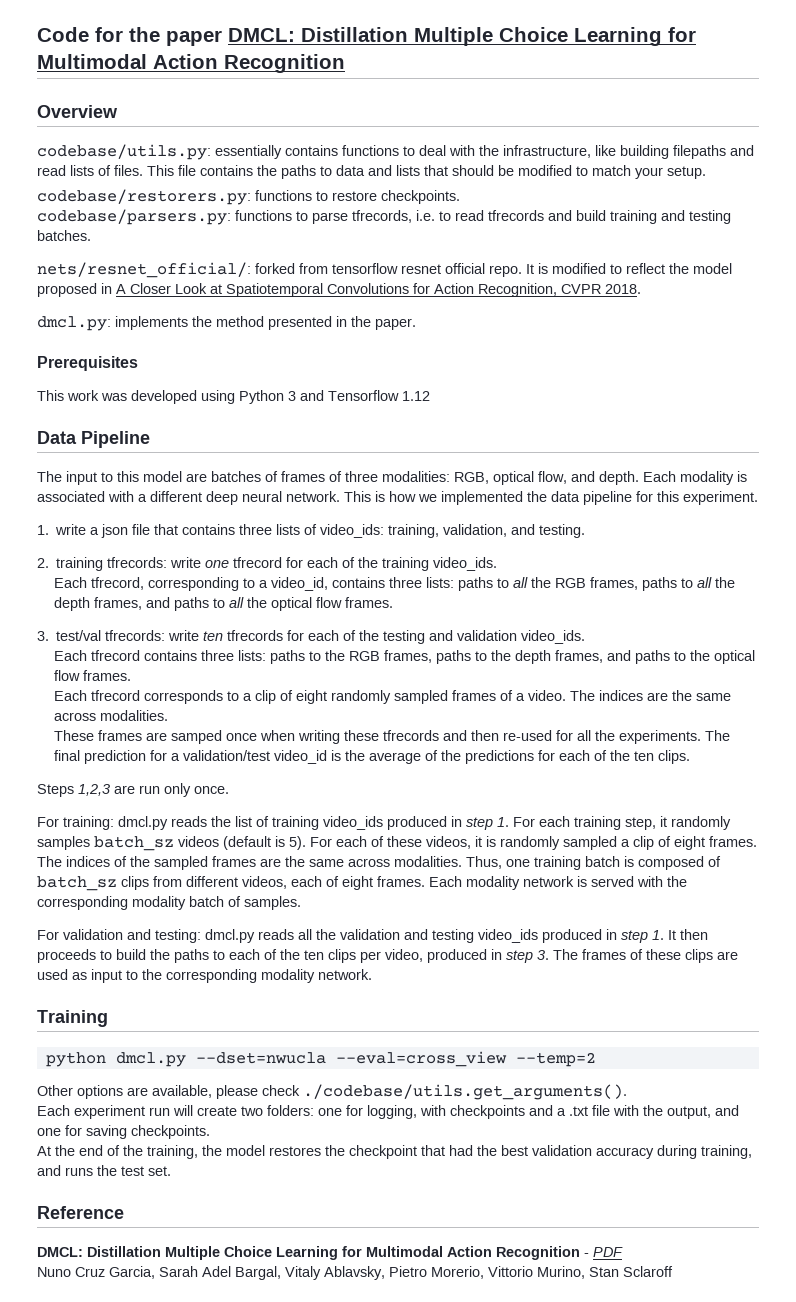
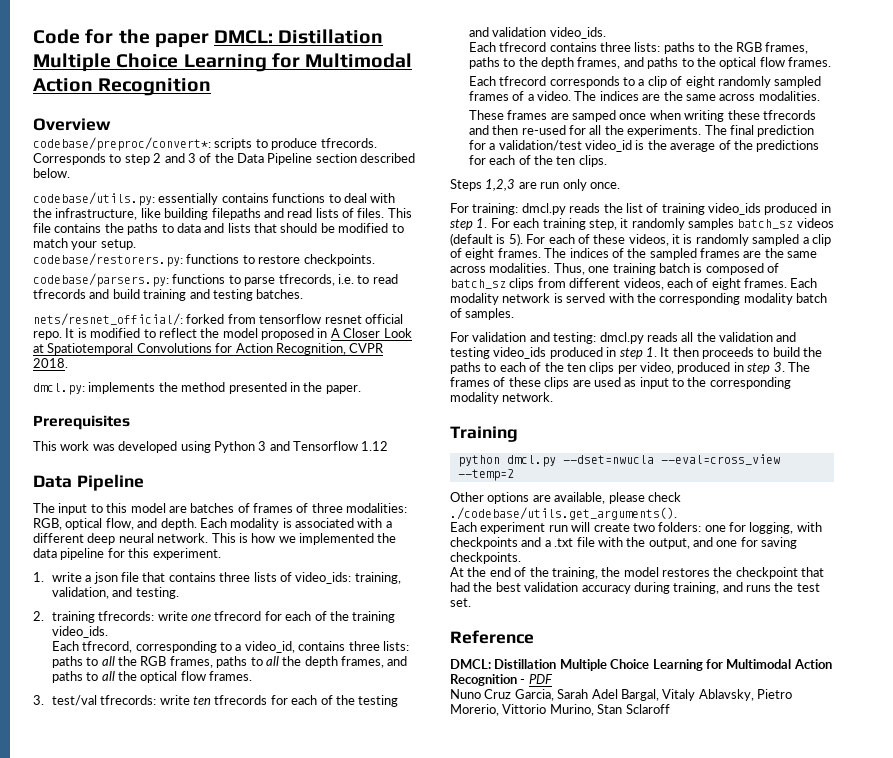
(118, 111) none -> [33,137,377,151] [33,153,416,165] [33,168,70,178] // codebase/preproc/convert*: scripts to produce tfrecords. Corresponds to step 2 and 3 of the Data Pipeline section described below.

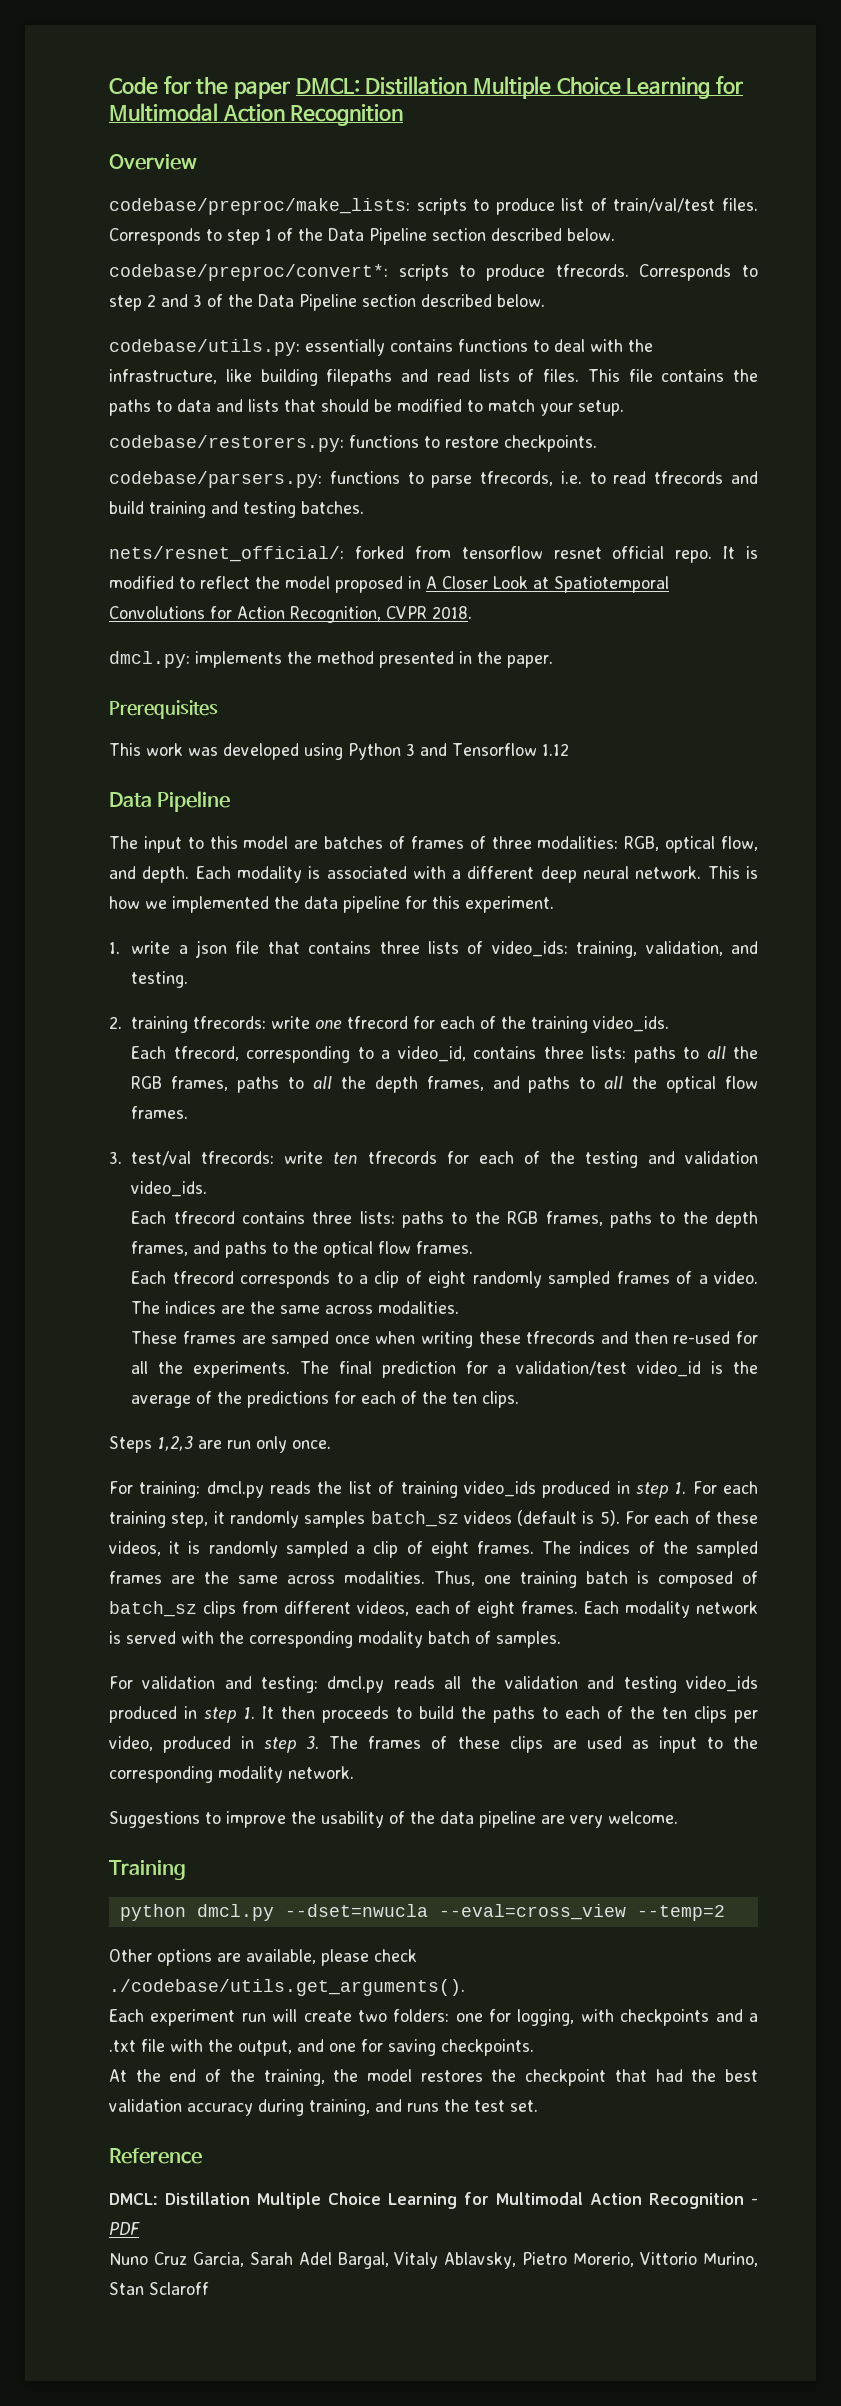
(111, 124) none -> [109,198,758,215] [109,228,615,245] // codebase/preproc/make_lists: scripts to produce list of train/val/test files. Corresponds to step 1 of the Data Pipeline section described below.
(554, 397) none -> [109,1811,678,1828] // Suggestions to improve the usability of the data pipeline are very welcome.

